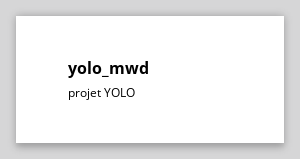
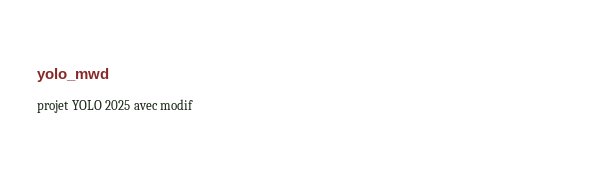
(136, 92) none -> [105,99,194,110] 2025 avec modif

